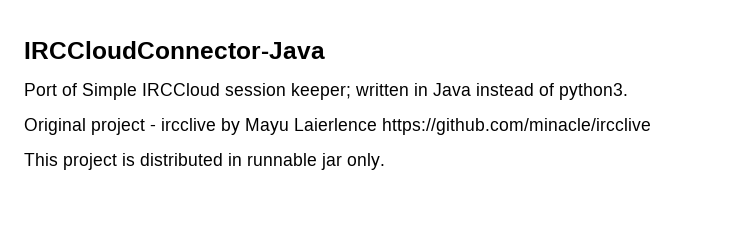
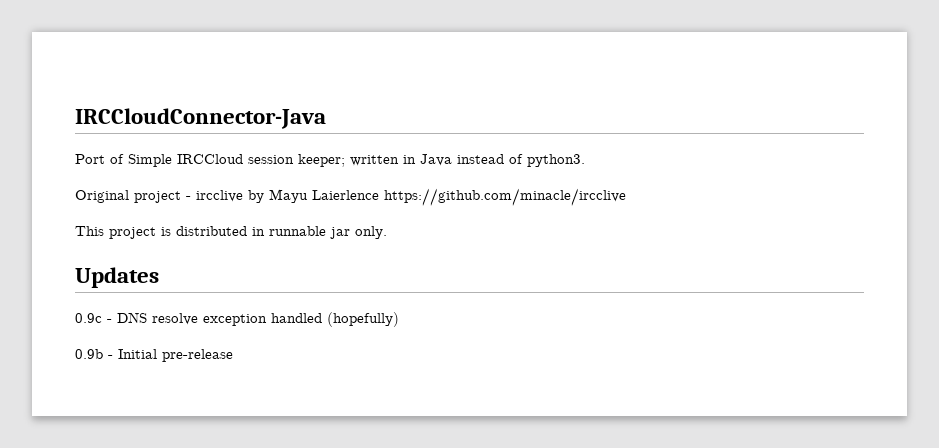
(385, 161) none -> [75,267,159,288] [75,312,399,327] [75,349,233,362] // Updates // 0.9c - DNS resolve exception handled (hopefully) // 0.9b - Initial pre-release

